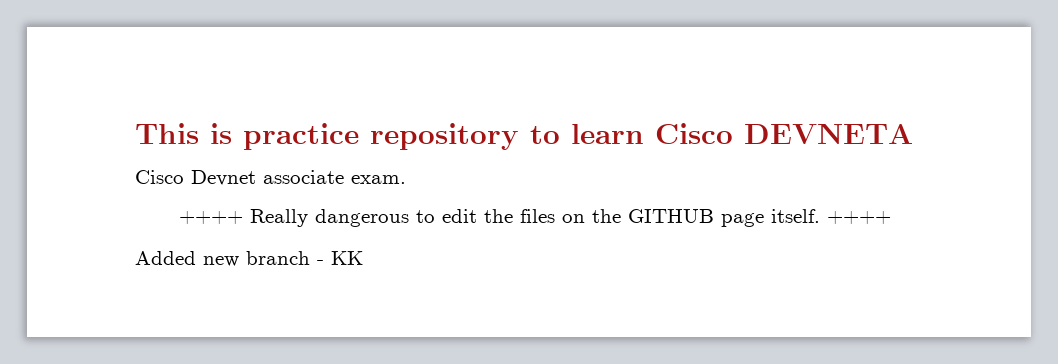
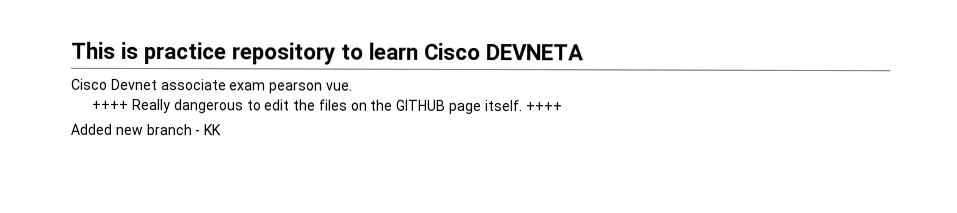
[351,175,406,184] exam. -> [229,81,353,94] exam pearson vue.

